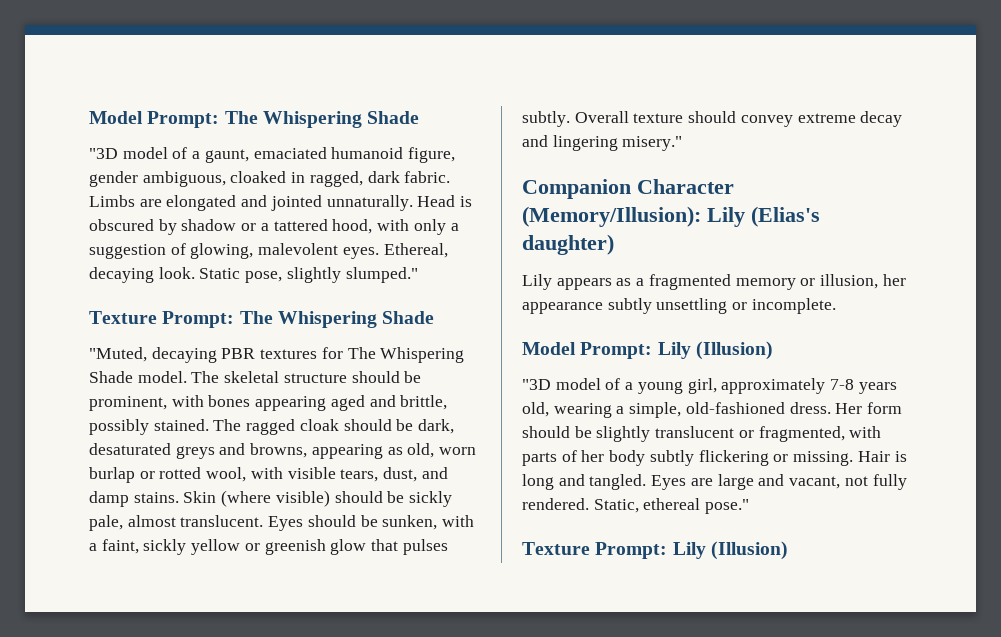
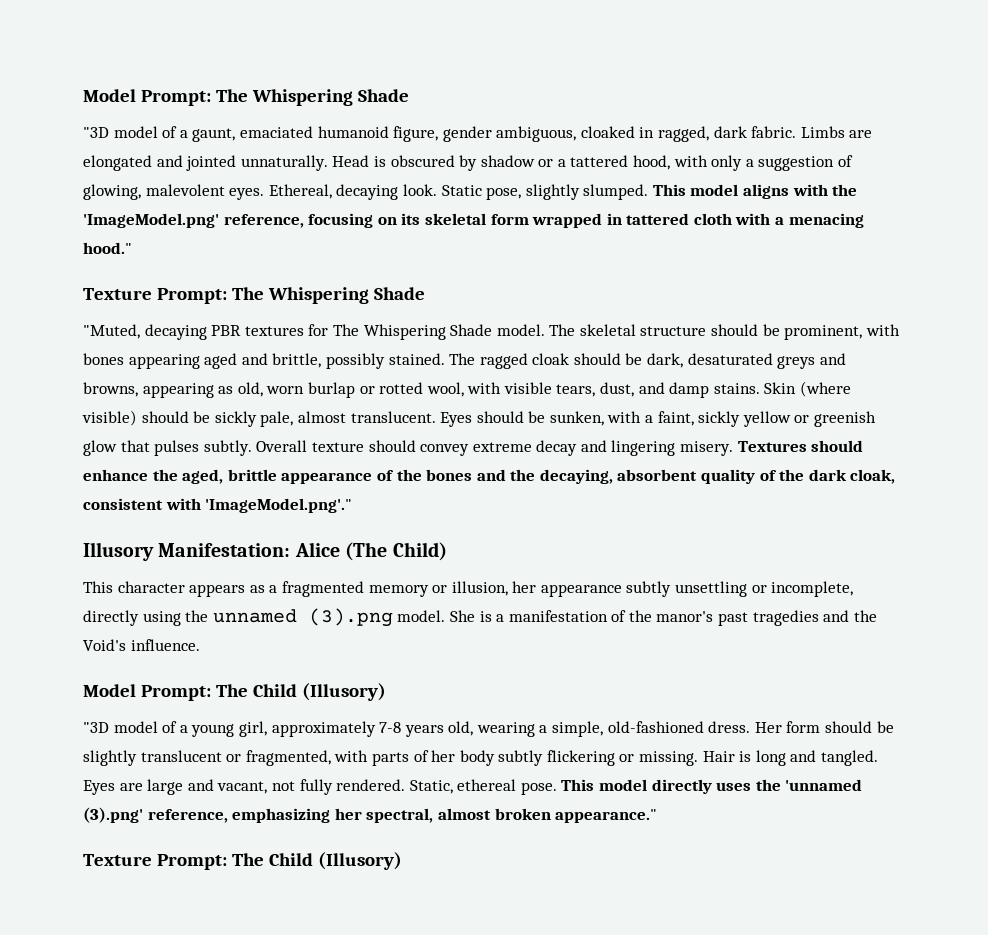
[345,267,418,283] slumped." -> [583,184,858,200] [83,213,864,228] [83,242,132,254] slumped. This model aligns with the 'ImageModel.png' reference, focusing on its skeletal form wrapped in tattered cloth with a menacing hood."
[622,136,683,151] [522,179,734,199] [522,206,820,227] [522,234,614,255] [522,274,552,290] misery." // Companion Character (Memory/Illusion): Lily (Elias's daughter) // Lily -> [680,440,864,456] [83,469,896,484] [83,498,353,513] [83,542,447,561] [83,581,185,593] misery. Textures should enhance the aged, brittle appearance of the bones and the decaying, absorbent quality of the dark cloak, consistent with 'ImageModel.png'." // Illusory Manifestation: Alice (The Child) // This character
[751,298,836,314] [522,341,773,360] incomplete. // Model Prompt: Lily (Illusion) -> [771,581,854,597] [83,608,877,627] [83,639,200,651] [83,683,386,701] incomplete, directly using the unnamed (3).png model. She is a manifestation of the manor's past tragedies and the Void's influence. // Model Prompt: The Child (Illusory)
[705,499,750,514] [522,541,788,560] pose." // Texture Prompt: Lily (Illusion) -> [520,779,863,795] [83,807,658,823] [83,852,402,870] pose. This model directly uses the 'unnamed (3).png' reference, emphasizing her spectral, almost broken appearance." // Texture Prompt: The Child (Illusory)

